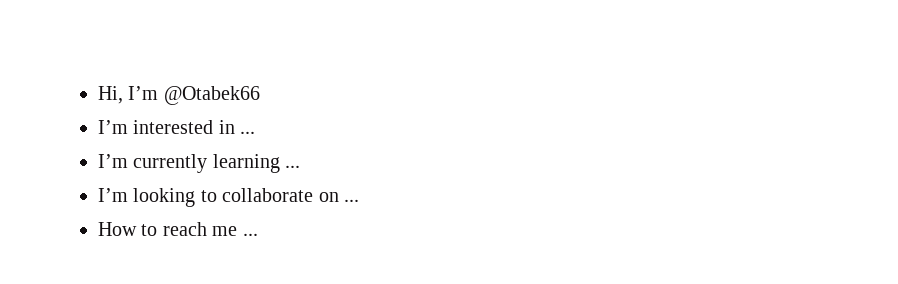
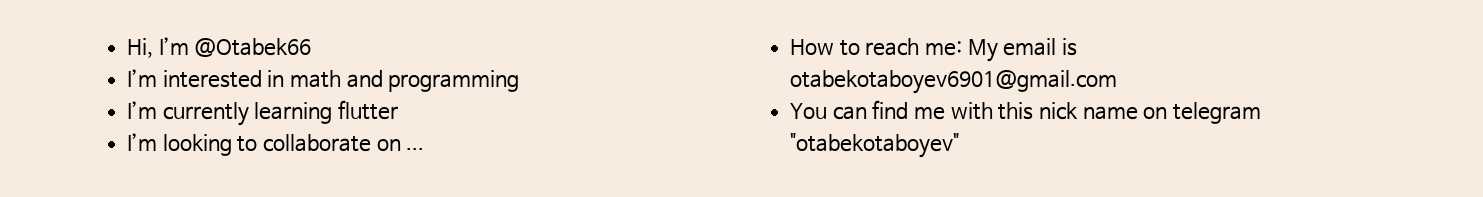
[240,131,256,134] ... -> [290,70,520,92] math and programming
[285,165,301,168] ... -> [338,100,399,120] flutter
[212,226,258,236] me ... -> [925,38,1078,62] [790,70,1118,94] [790,100,1262,124] [790,133,960,158] me: My email is otabekotaboyev6901@gmail.com // You can find me with this nick name on telegram "otabekotaboyev"

